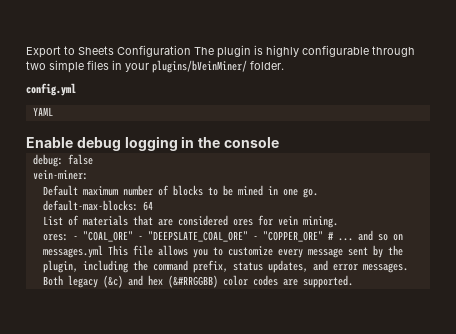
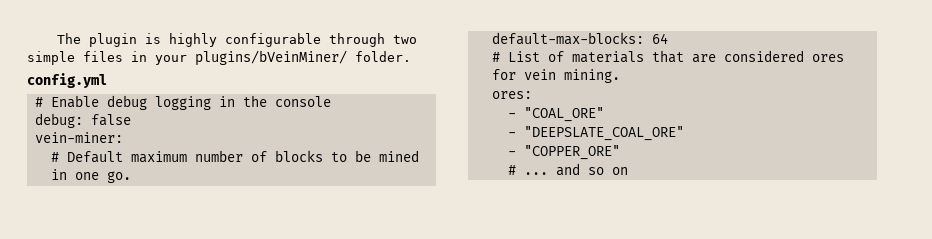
[26,45,191,58] Export to Sheets Configuration -> (57, 38) none
[32,107,53,116] YAML // -> [34,97,43,107] #
(88, 175) none -> [50,152,59,162] #
(153, 206) none -> [491,52,500,62] #
(68, 237) none -> (532, 95) //
(133, 236) none -> (604, 114) //
(248, 236) none -> (684, 133) //
(323, 236) none -> (620, 152) //
[42,245,403,258] [42,260,408,273] [42,275,353,288] messages.yml This file allows you to customize every message sent by the plugin, including the command prefix, status updates, and error messages. Both legacy (&c) and hex (&#RRGGBB) color codes are supported. -> (628, 171) none

